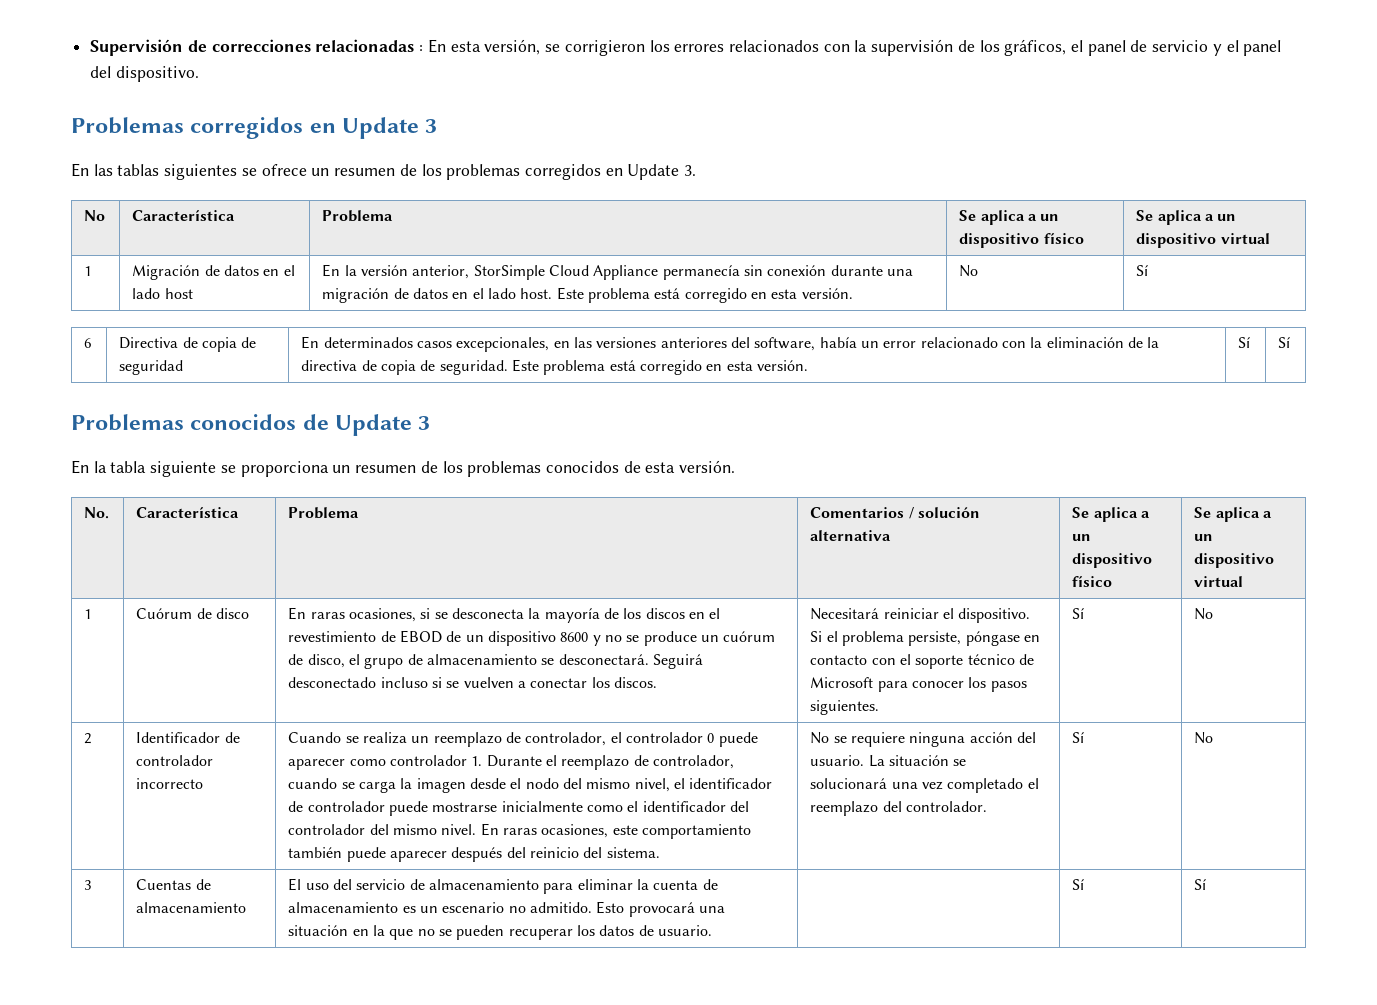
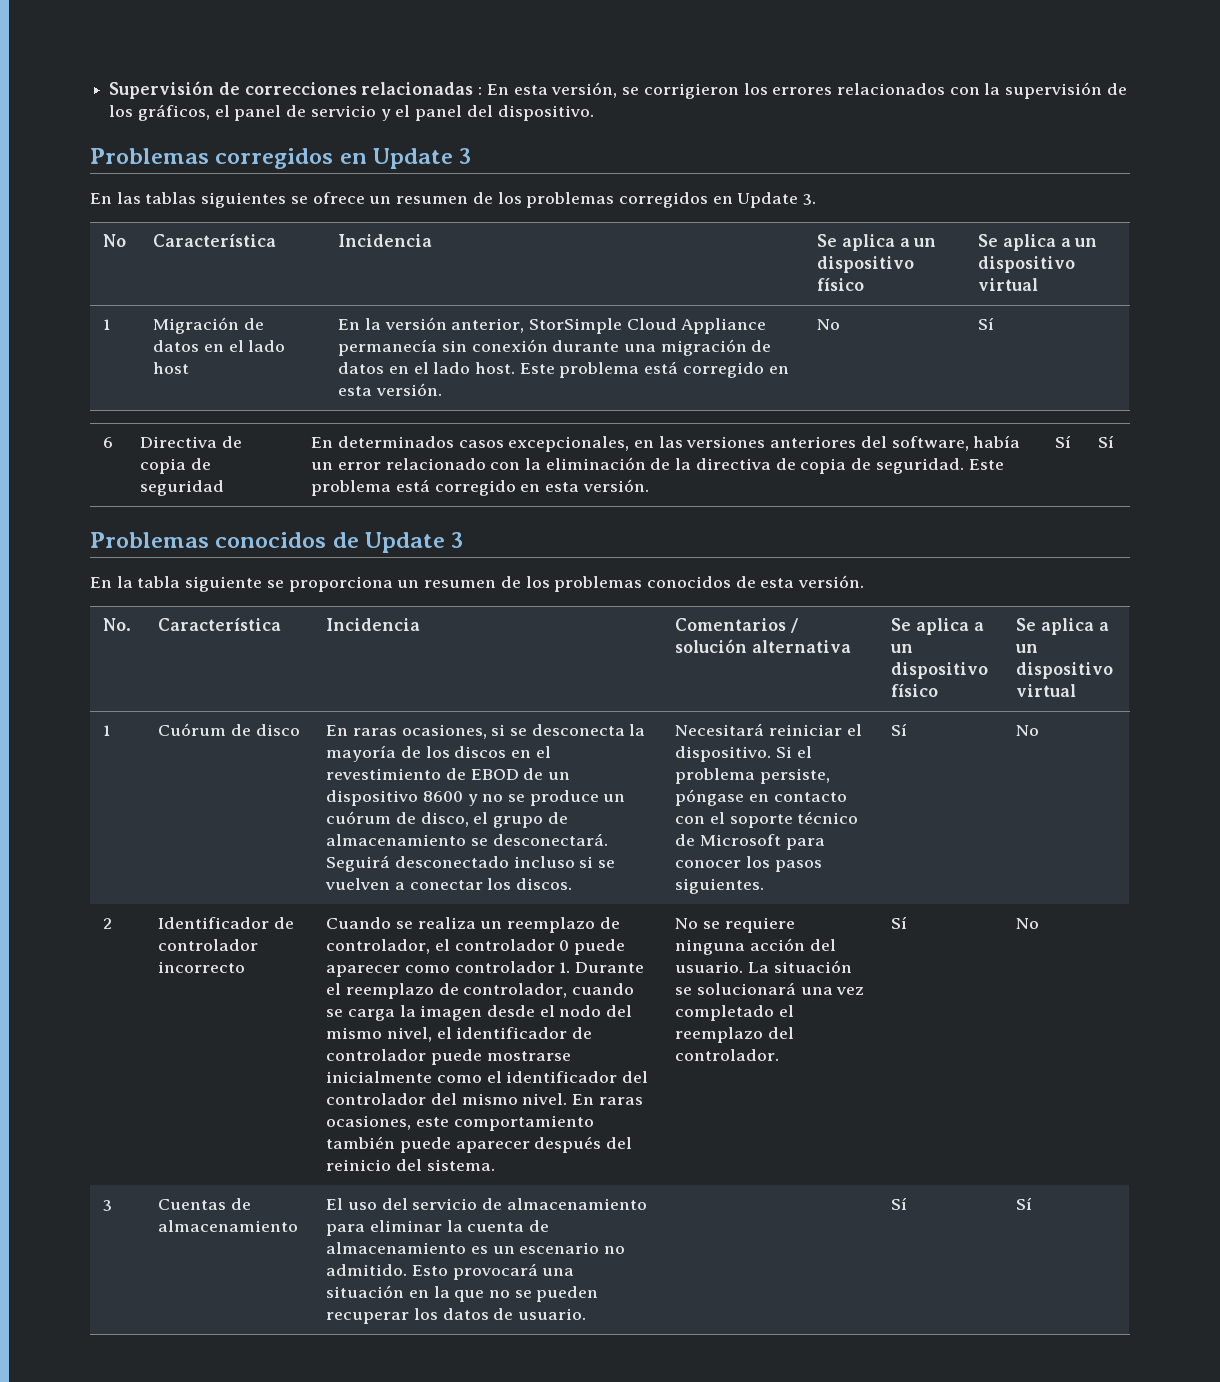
[322,210,394,222] Problema -> [338,234,433,247] Incidencia
[288,507,360,519] Problema -> [326,618,421,631] Incidencia

